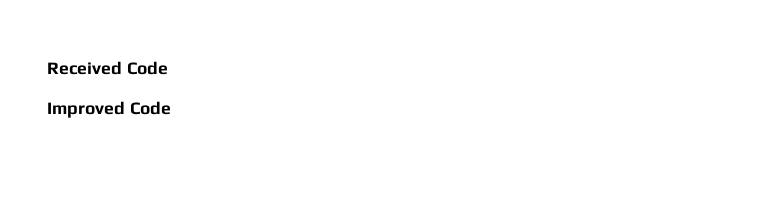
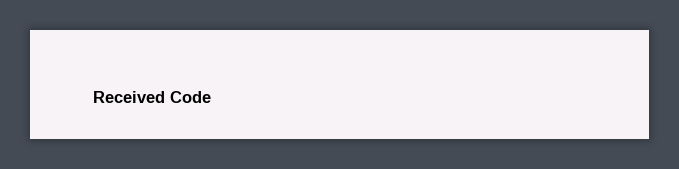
[47,101,171,118] // Improved Code -> (211, 97) none

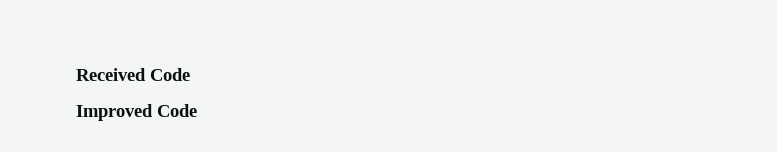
(211, 97) none -> [76,104,197,121] // Improved Code

